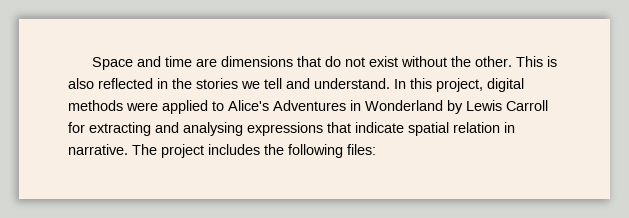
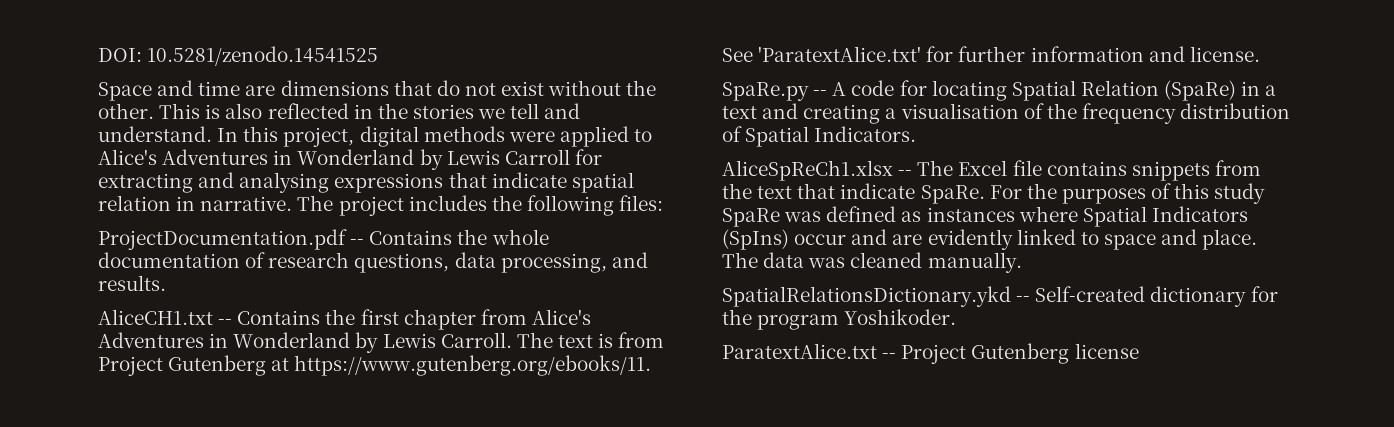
(91, 63) none -> [98,46,379,66] DOI: 10.5281/zenodo.14541525 //
(376, 149) none -> [98,229,549,250] [98,252,648,273] [98,275,166,291] [98,309,591,330] [98,332,665,353] [98,355,652,376] [722,46,1260,62] [722,80,1277,101] [722,103,1291,124] [722,126,917,147] [722,160,1261,181] [722,183,1266,204] [722,206,1248,227] [722,229,1258,250] [722,252,1022,273] [722,286,1278,307] [722,309,957,330] [722,343,1139,364] // ProjectDocumentation.pdf -- Contains the whole documentation of research questions, data processing, and results. // AliceCH1.txt -- Contains the first chapter from Alice's Adventures in Wonderland by Lewis Carroll. The text is from Project Gutenberg at https://www.gutenberg.org/ebooks/11. See 'ParatextAlice.txt' for further information and license. // SpaRe.py -- A code for locating Spatial Relation (SpaRe) in a text and creating a visualisation of the frequency distribution of Spatial Indicators. // AliceSpReCh1.xlsx -- The Excel file contains snippets from the text that indicate SpaRe. For the purposes of this study SpaRe was defined as instances where Spatial Indicators (SpIns) occur and are evidently linked to space and place. The data was cleaned manually. // SpatialRelationsDictionary.ykd -- Self-created dictionary for the program Yoshikoder. // ParatextAlice.txt -- Project Gutenberg license

